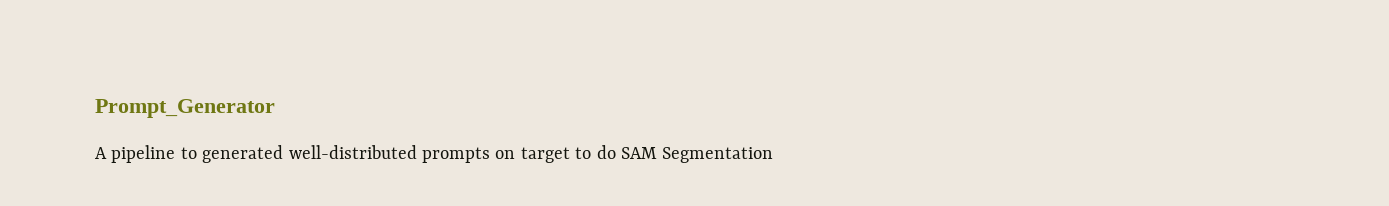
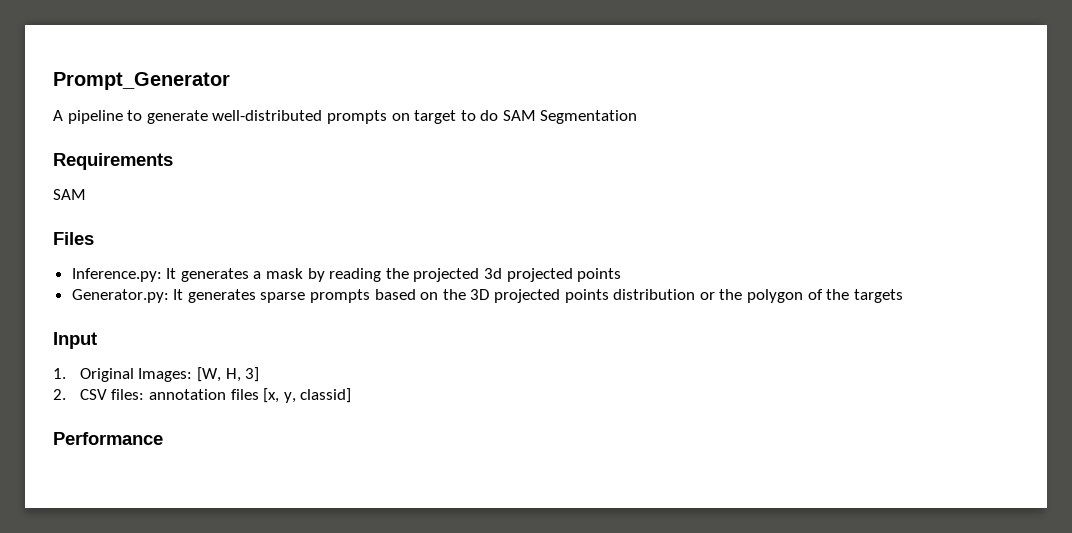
[202,145,284,163] generated -> [146,110,208,124] generate
(774, 155) none -> [53,153,173,170] [53,189,86,200] [53,232,94,245] [71,268,622,282] [71,289,903,303] [53,332,97,349] [53,367,260,382] [53,388,352,403] [53,432,163,445] // Requirements // SAM // Files // Inference.py: It generates a mask by reading the projected 3d projected points // Generator.py: It generates sparse prompts based on the 3D projected points distribution or the polygon of the targets // Input // 1. Original Images: [W, H, 3] // 2. CSV files: annotation files [x, y, classid] // Performance

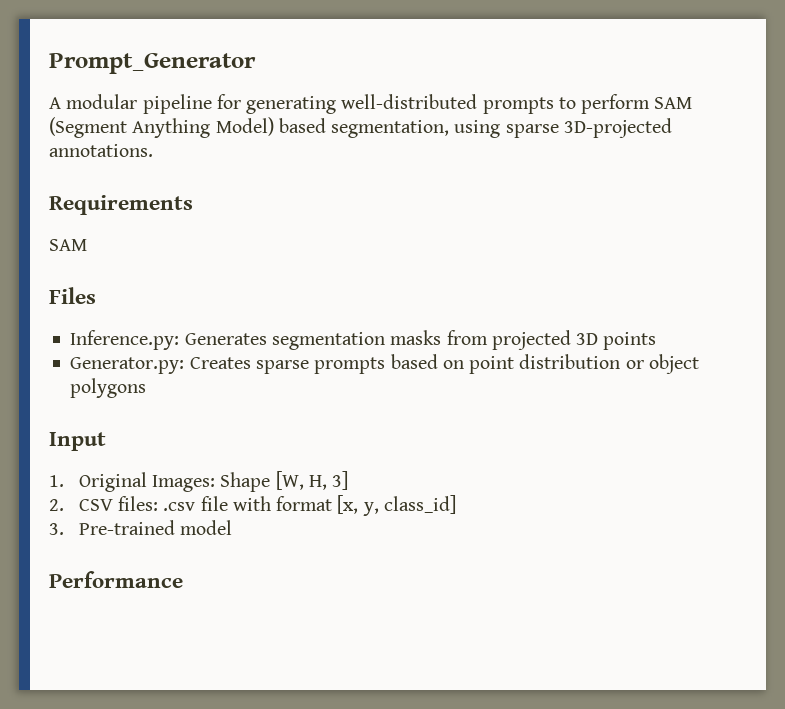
[67,110,638,124] [53,153,173,170] [53,189,86,200] [53,232,94,245] [71,268,573,282] pipeline to generate well-distributed prompts on target to do SAM Segmentation // Requirements // SAM // Files // Inference.py: It generates a mask by reading the projected 3d projected -> [66,94,693,114] [49,117,672,138] [49,144,153,157] [49,195,193,215] [49,239,87,251] [49,287,96,304] [70,330,599,350] modular pipeline for generating well-distributed prompts to perform SAM (Segment Anything Model) based segmentation, using sparse 3D-projected annotations. // Requirements // SAM // Files // Inference.py: Generates segmentation masks from projected 3D
[173,289,256,303] It generates -> [189,357,251,369] Creates
[442,289,903,303] the 3D projected points distribution or the polygon of the targets -> [469,354,699,374] [70,378,147,398] point distribution or object polygons
(193, 375) none -> [220,472,271,492] Shape
[149,388,352,403] annotation files [x, y, classid] -> [163,495,456,516] [49,520,233,535] .csv file with format [x, y, class_id] // 3. Pre-trained model

